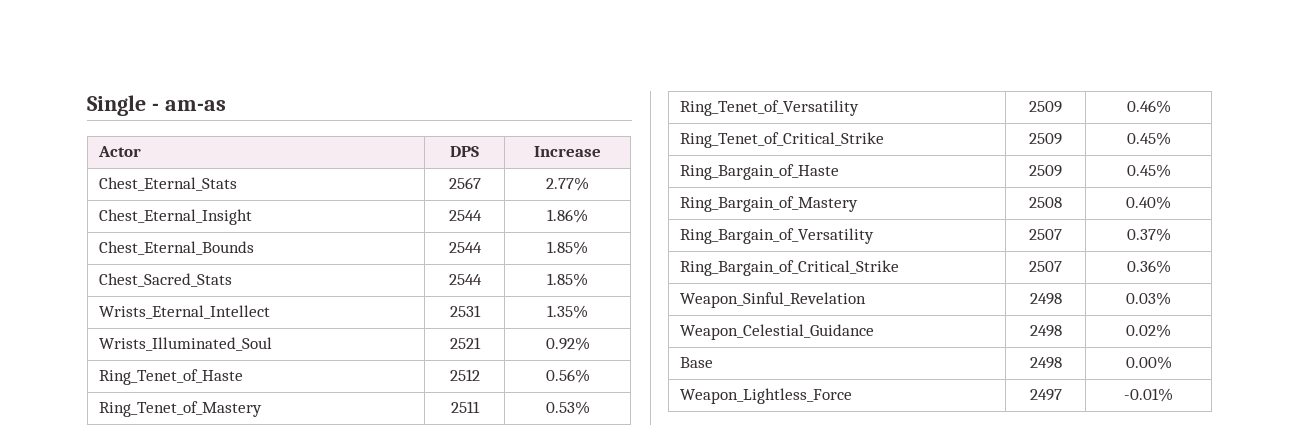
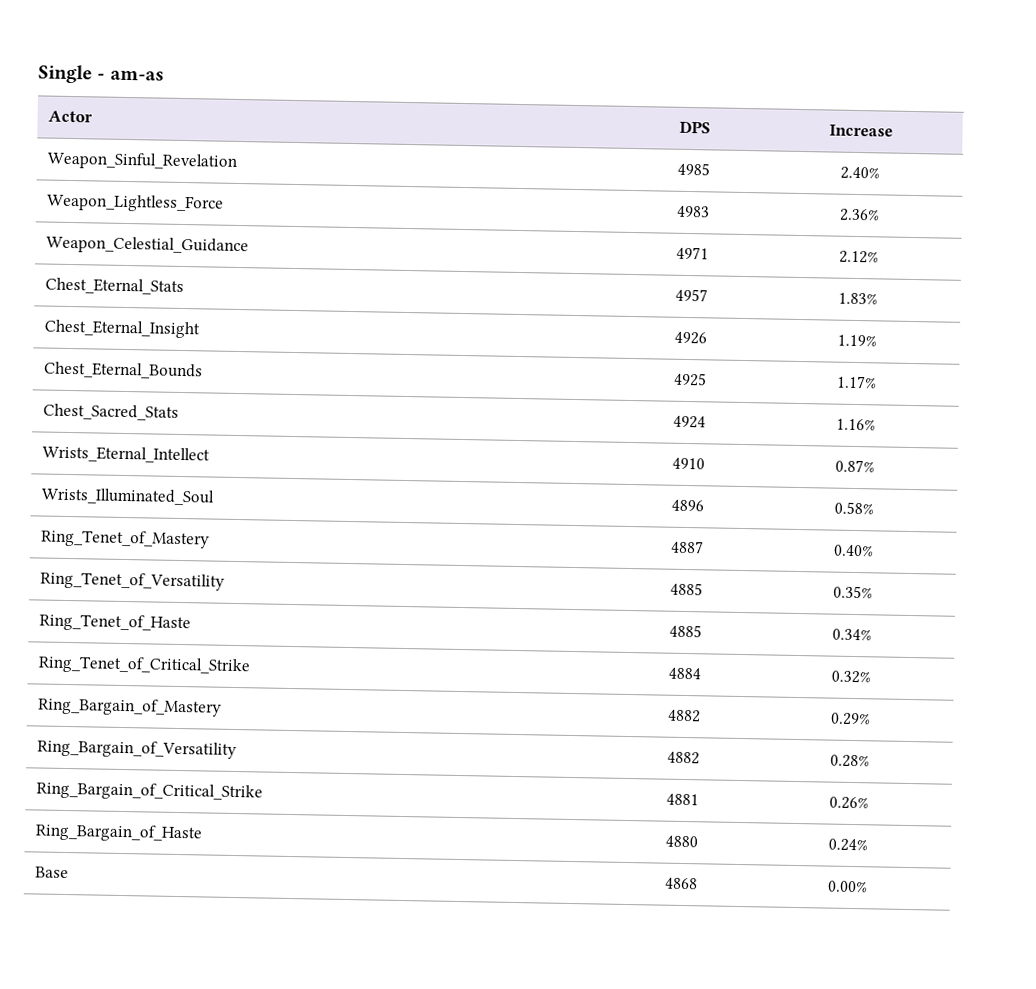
(601, 151) none -> [46,151,238,171] [677,162,710,176] [840,166,880,180] [45,193,224,213] [676,205,710,218] [839,208,880,222] [45,235,249,256] [676,246,709,260] [839,250,879,264] // Weapon_Sinful_Revelation | 4985 | 2.40% // Weapon_Lightless_Force | 4983 | 2.36% // Weapon_Celestial_Guidance | 4971 | 2.12%
[448,177,481,189] [546,177,589,191] 2567 | 2.77% -> [675,288,708,302] [838,292,878,305] 4957 | 1.83%
[448,210,482,221] [547,209,588,223] 2544 | 1.86% -> [674,331,707,345] [837,334,877,347] 4926 | 1.19%
[448,242,482,253] [547,241,588,255] 2544 | 1.85% -> [673,372,707,387] [836,375,877,389] 4925 | 1.17%
[448,274,482,285] [547,273,588,287] 2544 | 1.85% -> [673,415,706,429] [836,418,876,431] 4924 | 1.16%
[449,305,481,317] [547,305,588,319] 2531 | 1.35% -> [672,457,705,470] [835,459,875,473] 4910 | 0.87%
[449,337,481,349] [545,337,590,351] [98,369,243,385] [449,369,480,381] [545,369,590,383] [98,401,262,417] [450,401,480,413] [545,401,590,415] [679,100,859,116] [1029,101,1062,113] [1126,100,1171,114] [679,132,884,148] [1029,133,1062,145] [1126,132,1171,146] [679,164,839,180] [1029,165,1062,177] [1126,164,1171,178] [679,196,858,212] [1029,197,1062,208] [1126,196,1171,210] [679,228,874,244] [1029,229,1062,240] [1126,228,1171,242] [679,260,899,276] [1029,261,1062,272] [1126,260,1171,274] [679,292,866,308] [1029,293,1062,305] [1126,292,1171,306] [679,324,874,340] [1029,325,1062,337] [1126,324,1171,338] 2521 | 0.92% // Ring_Tenet_of_Haste | 2512 | 0.56% // Ring_Tenet_of_Mastery | 2511 | 0.53% // Ring_Tenet_of_Versatility | 2509 | 0.46% // Ring_Tenet_of_Critical_Strike | 2509 | 0.45% // Ring_Bargain_of_Haste | 2509 | 0.45% // Ring_Bargain_of_Mastery | 2508 | 0.40% // Ring_Bargain_of_Versatility | 2507 | 0.37% // Ring_Bargain_of_Critical_Strike | 2507 | 0.36% // Weapon_Sinful_Revelation | 2498 | 0.03% // Weapon_Celestial_Guidance | 2498 | 0.02% -> [671,499,704,512] [834,501,874,515] [40,529,210,549] [670,540,704,554] [833,544,874,557] [39,571,225,591] [670,582,703,596] [833,585,873,599] [38,613,191,633] [669,624,702,638] [832,628,872,641] [37,655,251,676] [668,667,701,680] [831,670,871,684] [37,697,222,717] [667,709,701,723] [830,712,871,726] [36,739,237,760] [667,751,700,765] [830,754,870,768] [35,781,263,802] [666,793,699,806] [829,796,869,810] [34,823,203,843] [665,835,698,848] [828,838,868,852] 4896 | 0.58% // Ring_Tenet_of_Mastery | 4887 | 0.40% // Ring_Tenet_of_Versatility | 4885 | 0.35% // Ring_Tenet_of_Haste | 4885 | 0.34% // Ring_Tenet_of_Critical_Strike | 4884 | 0.32% // Ring_Bargain_of_Mastery | 4882 | 0.29% // Ring_Bargain_of_Versatility | 4882 | 0.28% // Ring_Bargain_of_Critical_Strike | 4881 | 0.26% // Ring_Bargain_of_Haste | 4880 | 0.24%
[1029,357,1062,369] 2498 -> [665,877,698,890] 4868
[679,388,852,404] [1029,389,1062,401] [1124,388,1173,402] // Weapon_Lightless_Force | 2497 | -0.01% -> (868, 886) none

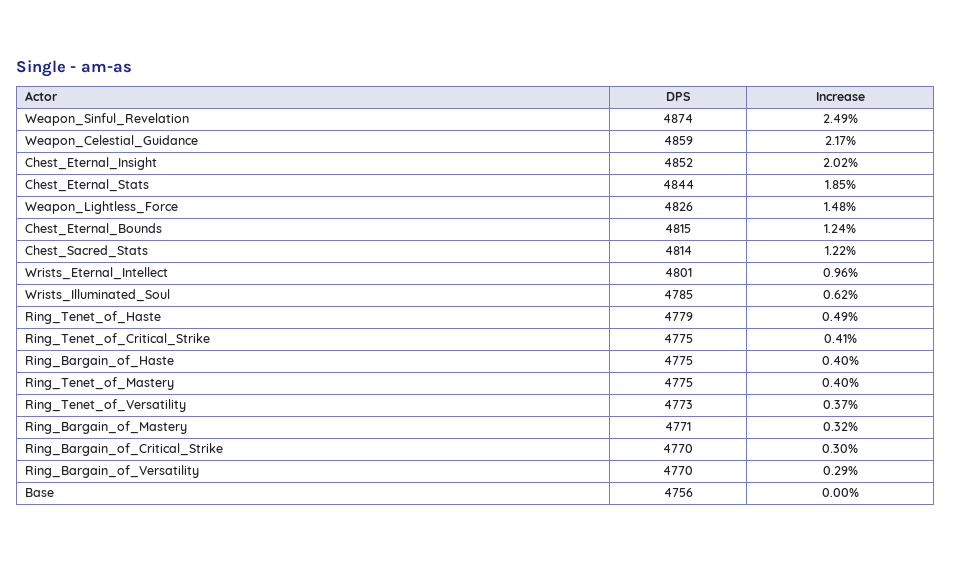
[677,162,710,176] [840,166,880,180] [45,193,224,213] [676,205,710,218] [839,208,880,222] [45,235,249,256] [676,246,709,260] [839,250,879,264] [44,277,184,296] [675,288,708,302] [838,292,878,305] [43,319,201,339] [674,331,707,345] [837,334,877,347] 4985 | 2.40% // Weapon_Lightless_Force | 4983 | 2.36% // Weapon_Celestial_Guidance | 4971 | 2.12% // Chest_Eternal_Stats | 4957 | 1.83% // Chest_Eternal_Insight | 4926 | 1.19% -> [663,114,693,123] [822,114,858,123] [25,135,199,148] [663,136,693,145] [824,136,856,145] [25,157,158,170] [663,158,693,167] [822,158,858,167] [25,179,150,192] [662,180,694,189] [824,180,856,189] [25,201,179,214] [663,202,693,211] [824,202,856,211] 4874 | 2.49% // Weapon_Celestial_Guidance | 4859 | 2.17% // Chest_Eternal_Insight | 4852 | 2.02% // Chest_Eternal_Stats | 4844 | 1.85% // Weapon_Lightless_Force | 4826 | 1.48%
[673,372,707,387] [836,375,877,389] 4925 | 1.17% -> [665,224,691,233] [824,224,856,233] 4815 | 1.24%
[673,415,706,429] [836,418,876,431] 4924 | 1.16% -> [664,246,692,255] [824,246,856,255] 4814 | 1.22%
[672,457,705,470] [835,459,875,473] 4910 | 0.87% -> [664,268,692,277] [822,268,858,277] 4801 | 0.96%
[671,499,704,512] [834,501,874,515] 4896 | 0.58% -> [663,290,693,299] [822,290,858,299] [25,311,162,324] [663,312,693,321] [822,312,858,321] [25,333,211,346] [663,334,693,343] [823,334,857,343] [25,355,175,368] [663,356,693,365] [821,356,859,365] 4785 | 0.62% // Ring_Tenet_of_Haste | 4779 | 0.49% // Ring_Tenet_of_Critical_Strike | 4775 | 0.41% // Ring_Bargain_of_Haste | 4775 | 0.40%
[670,540,704,554] 4887 -> [663,378,693,387] 4775
[670,582,703,596] [833,585,873,599] [38,613,191,633] [669,624,702,638] [832,628,872,641] [37,655,251,676] [668,667,701,680] [831,670,871,684] [37,697,222,717] [667,709,701,723] [830,712,871,726] [36,739,237,760] [667,751,700,765] [830,754,870,768] [35,781,263,802] [666,793,699,806] [829,796,869,810] [34,823,203,843] [665,835,698,848] [828,838,868,852] 4885 | 0.35% // Ring_Tenet_of_Haste | 4885 | 0.34% // Ring_Tenet_of_Critical_Strike | 4884 | 0.32% // Ring_Bargain_of_Mastery | 4882 | 0.29% // Ring_Bargain_of_Versatility | 4882 | 0.28% // Ring_Bargain_of_Critical_Strike | 4881 | 0.26% // Ring_Bargain_of_Haste | 4880 | 0.24% -> [663,400,693,409] [822,400,858,409] [25,421,188,434] [665,422,691,431] [822,422,858,431] [25,443,224,456] [663,444,693,453] [822,444,858,453] [25,465,200,478] [663,466,693,475] [822,466,858,475] 4773 | 0.37% // Ring_Bargain_of_Mastery | 4771 | 0.32% // Ring_Bargain_of_Critical_Strike | 4770 | 0.30% // Ring_Bargain_of_Versatility | 4770 | 0.29%
[665,877,698,890] 4868 -> [663,488,693,497] 4756

